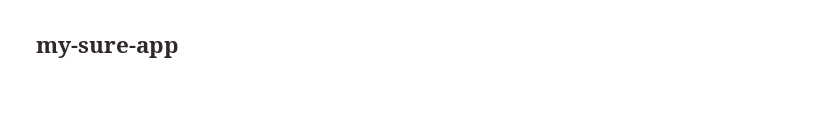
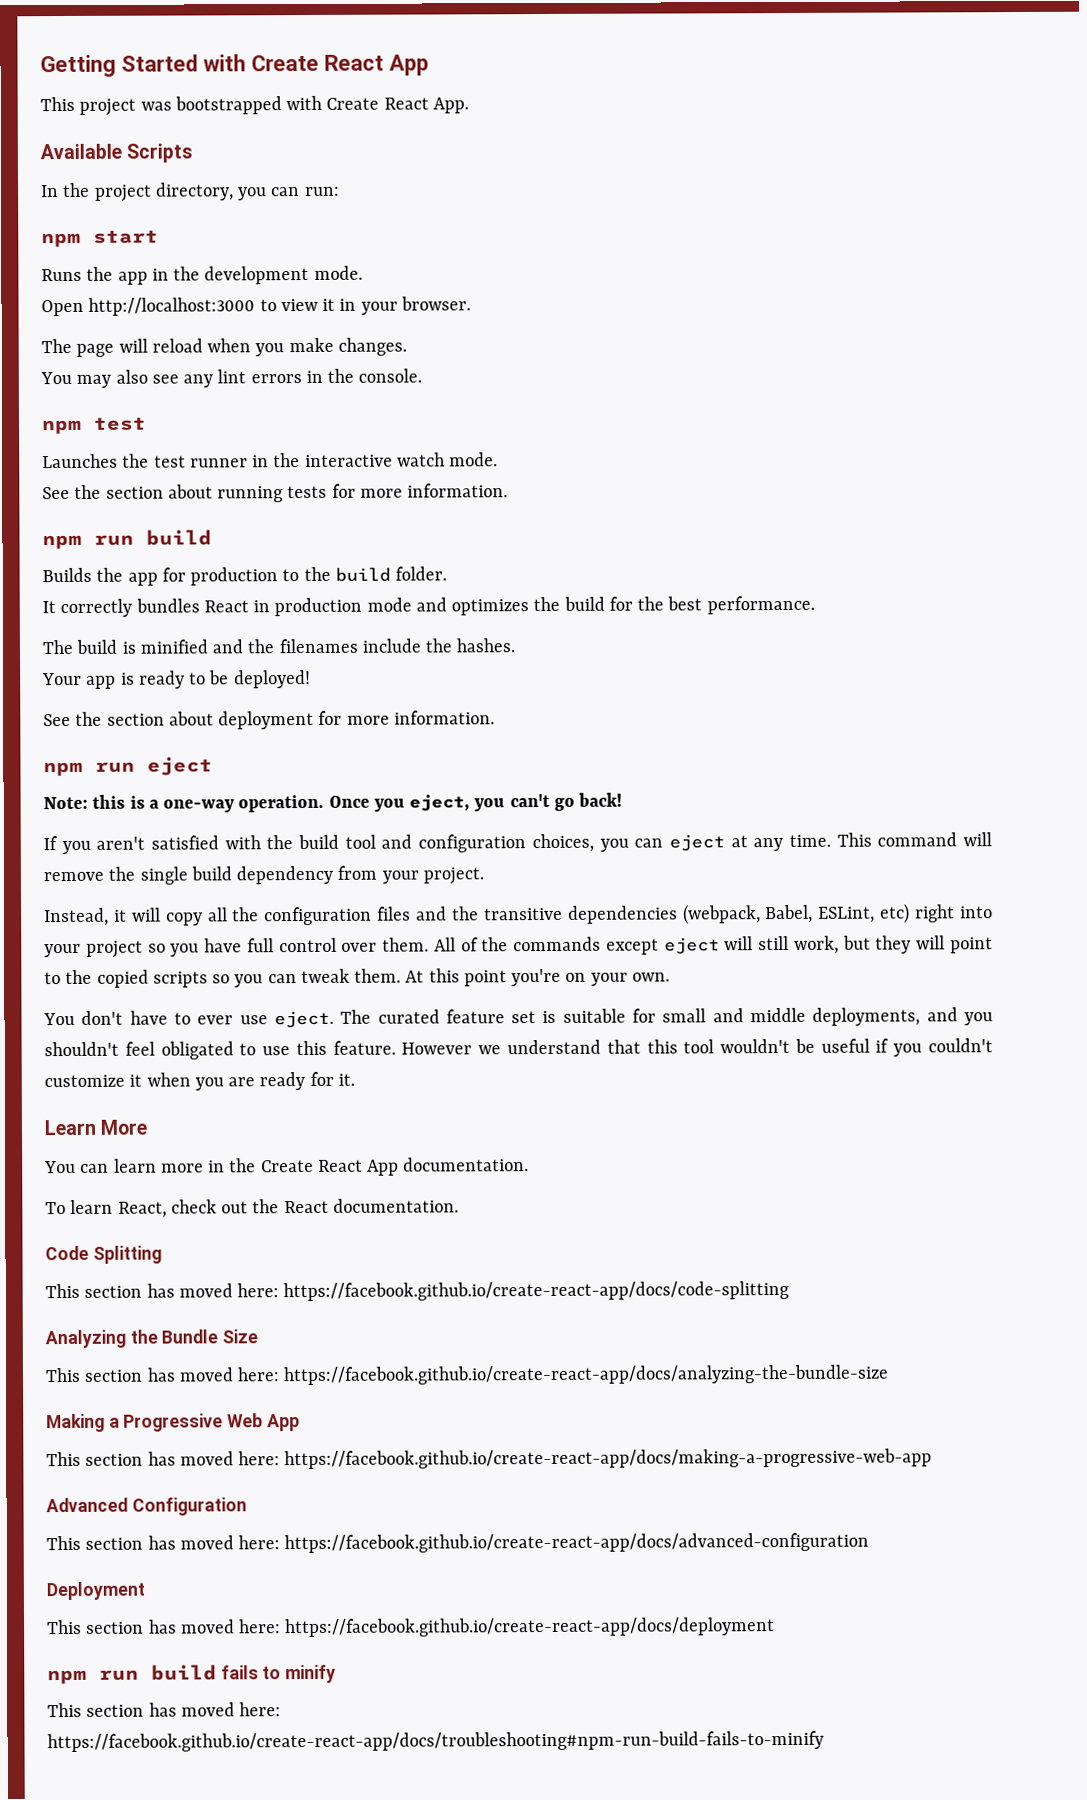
[36,41,179,58] my-sure-app -> [40,54,429,78] [40,95,469,116] [40,143,193,163] [41,182,340,202] [41,230,159,248] [41,265,363,285] [41,296,471,317] [41,337,407,357] [40,368,423,388] [41,417,147,435] [42,452,499,469] [42,483,509,503] [42,529,212,550] [42,566,448,586] [42,595,815,618] [42,638,516,655] [42,669,311,689] [43,710,495,730] [43,756,213,777] [43,792,623,813] [43,832,993,855] [43,865,484,885] [44,903,993,927] [44,935,994,958] [44,968,670,988] [43,1007,993,1029] [44,1038,994,1060] [44,1071,355,1091] [44,1119,148,1136] [44,1157,530,1176] [45,1198,459,1218] [45,1245,162,1264] [45,1280,790,1302] [45,1329,259,1349] [45,1364,890,1386] [46,1413,300,1433] [46,1448,933,1470] [46,1497,247,1516] [46,1532,870,1554] [46,1581,145,1601] [47,1617,776,1638] [47,1664,337,1685] [47,1702,282,1718] [47,1730,824,1753] Getting Started with Create React App // This project was bootstrapped with Create React App. // Available Scripts // In the project directory, you can run: // npm start // Runs the app in the development mode. // Open http://localhost:3000 to view it in your browser. // The page will reload when you make changes. // You may also see any lint errors in the console. // npm test // Launches the test runner in the interactive watch mode. // See the section about running tests for more information. // npm run build // Builds the app for production to the build folder. // It correctly bundles React in production mode and optimizes the build for the best performance. // The build is minified and the filenames include the hashes. // Your app is ready to be deployed! // See the section about deployment for more information. // npm run eject // Note: this is a one-way operation. Once you eject, you can't go back! // If you aren't satisfied with the build tool and configuration choices, you can eject at any time. This command will remove the single build dependency from your project. // Instead, it will copy all the configuration files and the transitive dependencies (webpack, Babel, ESLint, etc) right into your project so you have full control over them. All of the commands except eject will still work, but they will point to the copied scripts so you can tweak them. At this point you're on your own. // You don't have to ever use eject. The curated feature set is suitable for small and middle deployments, and you shouldn't feel obligated to use this feature. However we understand that this tool wouldn't be useful if you couldn't customize it when you are ready for it. // Learn More // You can learn more in the Create React App documentation. // To learn React, check out the React documentation. // Code Splitting // This section has moved here: https://facebook.github.io/create-react-app/docs/code-splitting // Analyzing the Bundle Size // This section has moved here: https://facebook.github.io/create-react-app/docs/analyzing-the-bundle-size // Making a Progressive Web App // This section has moved here: https://facebook.github.io/create-react-app/docs/making-a-progressive-web-app // Advanced Configuration // This section has moved here: https://facebook.github.io/create-react-app/docs/advanced-configuration // Deployment // This section has moved here: https://facebook.github.io/create-react-app/docs/deployment // npm run build fails to minify // This section has moved here: https://facebook.github.io/create-react-app/docs/troubleshooting#npm-run-build-fails-to-minify

